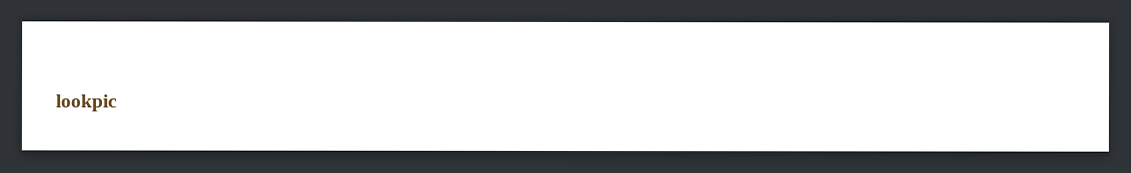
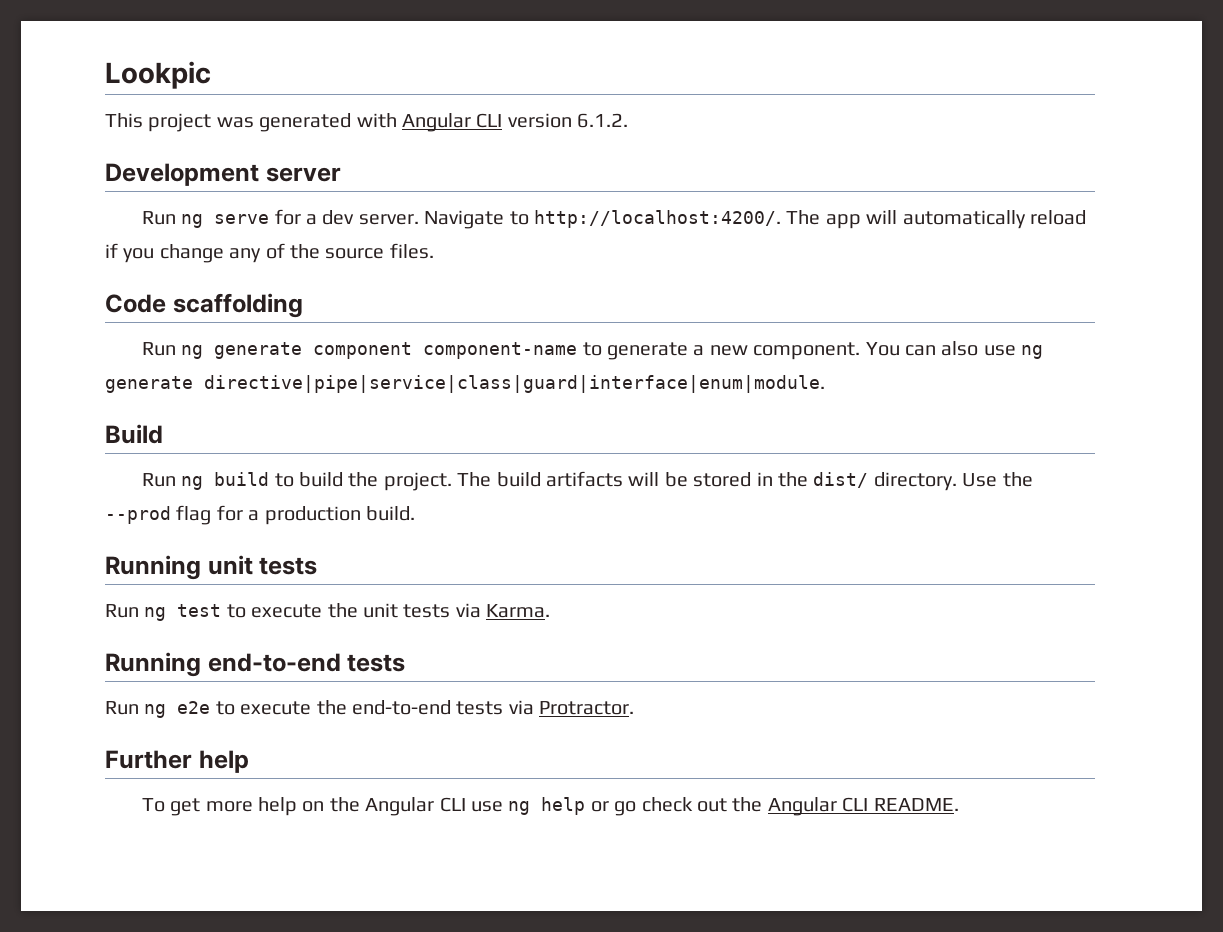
[55,94,117,112] lookpic -> [105,61,211,89] [105,113,629,132] [105,163,341,186] [141,209,1087,229] [105,243,434,263] [105,293,303,318] [141,341,1044,360] [105,375,825,393] [105,424,163,444] [141,471,1033,491] [105,505,415,525] [105,555,318,580] [105,603,551,621] [105,652,406,677] [105,700,635,718] [105,750,249,773] [141,797,959,816] Lookpic // This project was generated with Angular CLI version 6.1.2. // Development server // Run ng serve for a dev server. Navigate to http://localhost:4200/. The app will automatically reload if you change any of the source files. // Code scaffolding // Run ng generate component component-name to generate a new component. You can also use ng generate directive|pipe|service|class|guard|interface|enum|module. // Build // Run ng build to build the project. The build artifacts will be stored in the dist/ directory. Use the --prod flag for a production build. // Running unit tests // Run ng test to execute the unit tests via Karma. // Running end-to-end tests // Run ng e2e to execute the end-to-end tests via Protractor. // Further help // To get more help on the Angular CLI use ng help or go check out the Angular CLI README.

